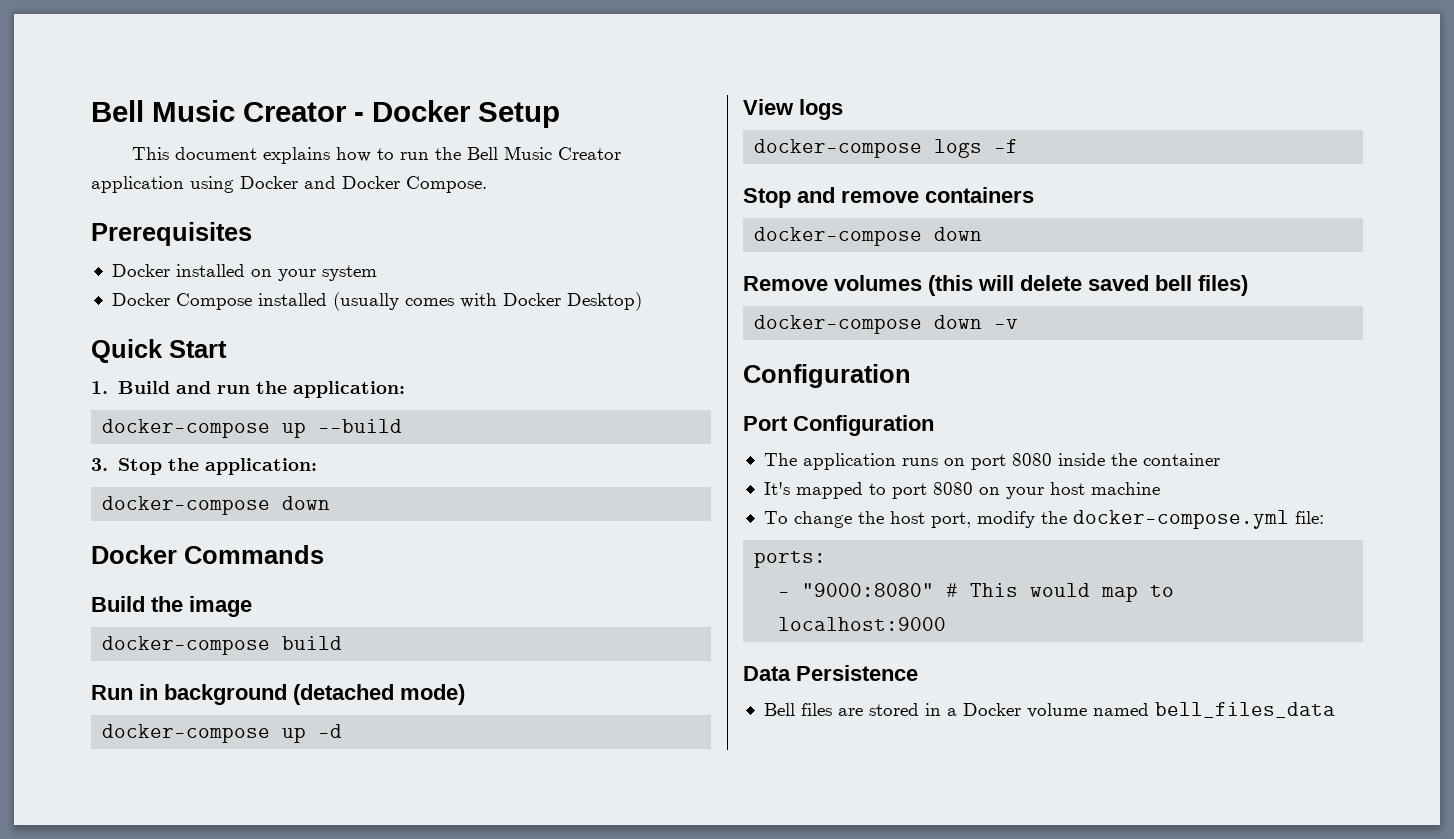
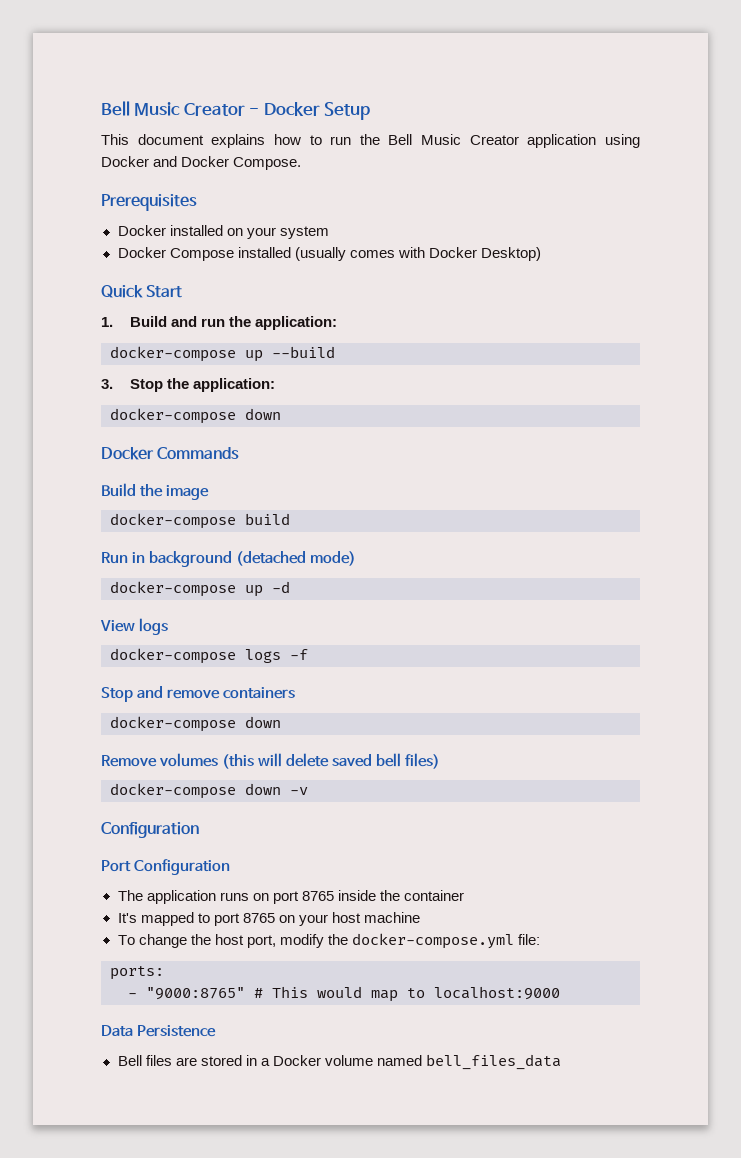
[1011,453,1052,466] 8080 -> [301,891,334,901] 8765
[932,482,973,495] 8080 -> [242,913,275,923] 8765
[802,583,935,597] "9000:8080" -> [146,987,245,1000] "9000:8765"

